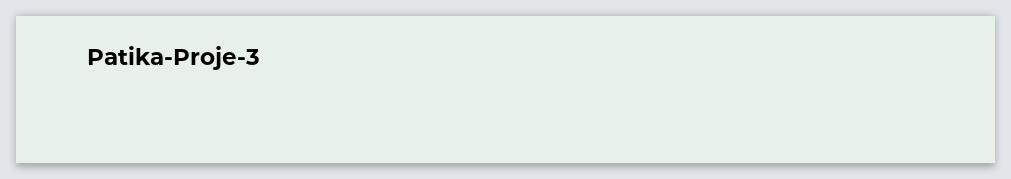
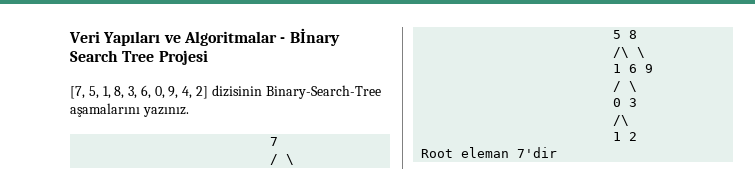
[87,46,260,70] Patika-Proje-3 -> [69,28,340,46] [70,50,208,65] [70,85,381,99] [70,103,189,117] [270,137,279,146] [270,154,295,165] [613,30,638,39] [613,47,646,58] [613,64,654,73] [613,81,638,92] [613,98,638,107] [613,115,630,126] [613,132,638,141] [421,147,558,158] Veri Yapıları ve Algoritmalar - Bİnary Search Tree Projesi // [7, 5, 1, 8, 3, 6, 0, 9, 4, 2] dizisinin Binary-Search-Tree aşamalarını yazınız. // 7 // / \ // 5 8 // /\ \ // 1 6 9 // / \ // 0 3 // /\ // 1 2 // Root eleman 7'dir

